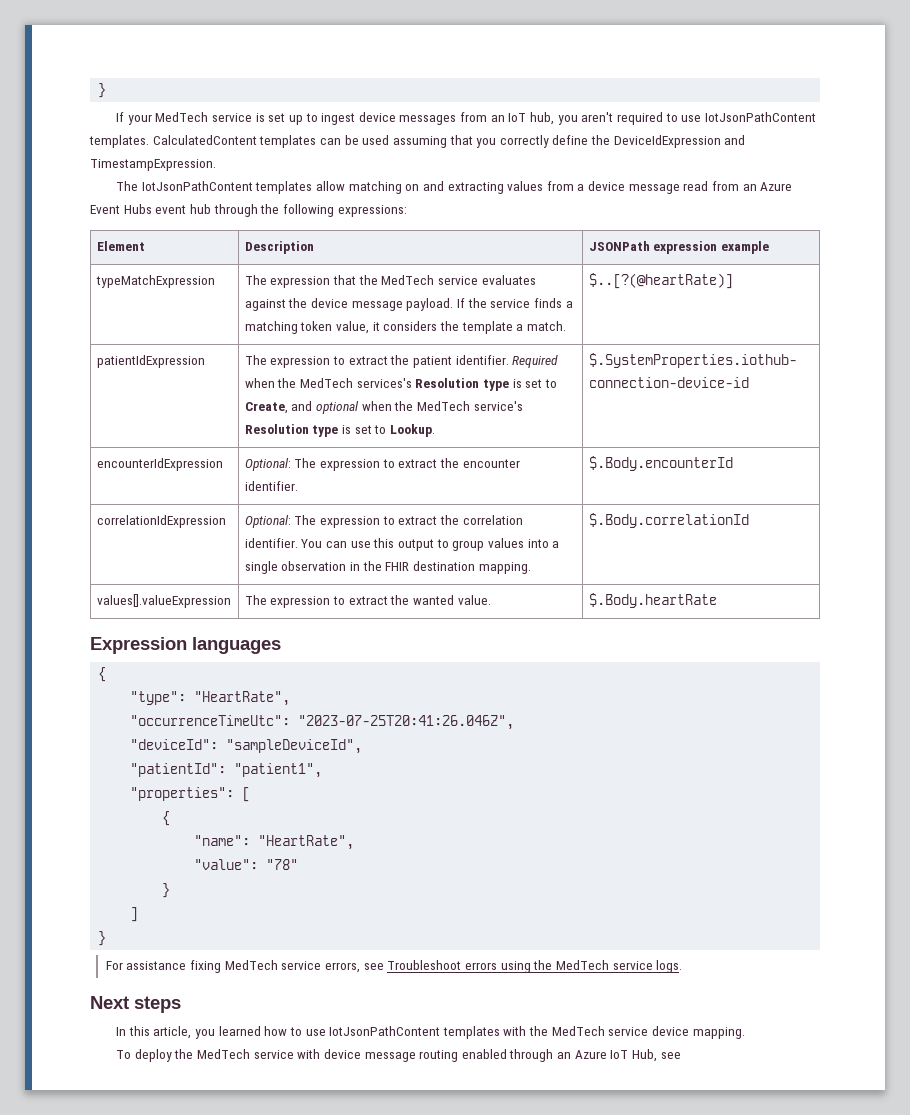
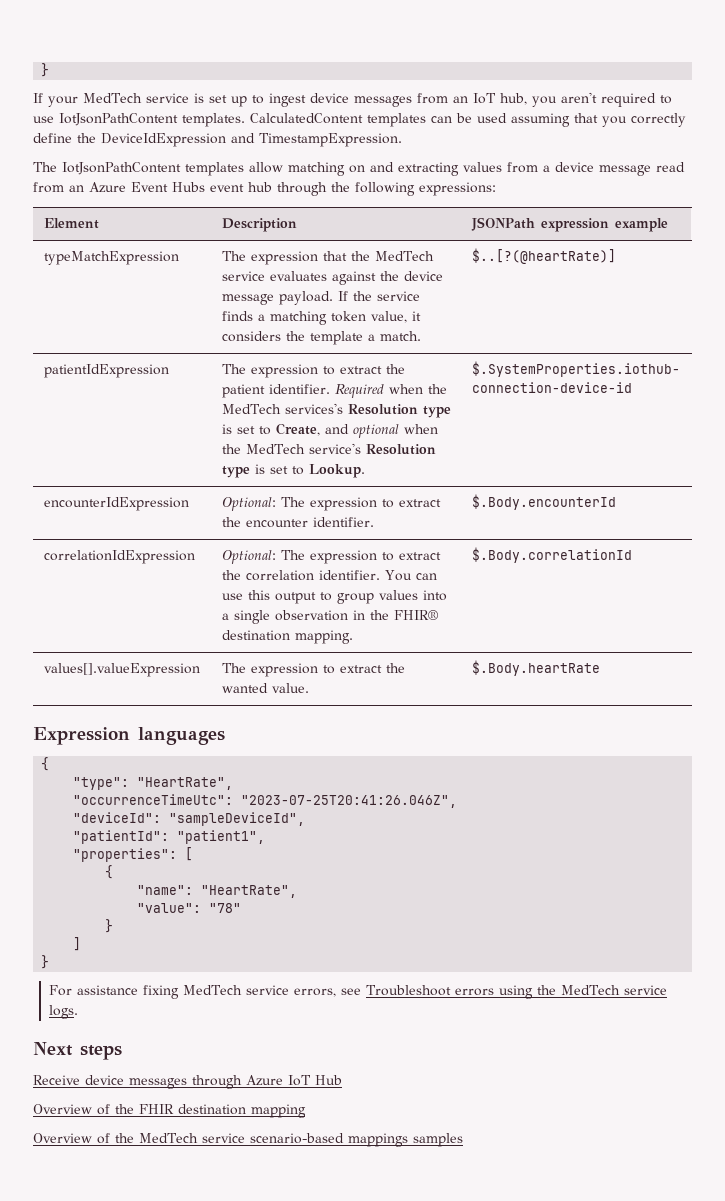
[385,562,410,571] FHIR -> [393,610,439,620] FHIR®
[116,1026,745,1039] [116,1049,681,1062] In this article, you learned how to use IotJsonPathContent templates with the MedTech service device mapping. // To deploy the MedTech service with device message routing enabled through an Azure IoT Hub, see -> [33,1075,342,1089] [33,1104,306,1118] [33,1133,463,1147] Receive device messages through Azure IoT Hub // Overview of the FHIR destination mapping // Overview of the MedTech service scenario-based mappings samples

